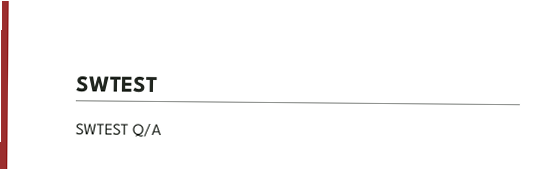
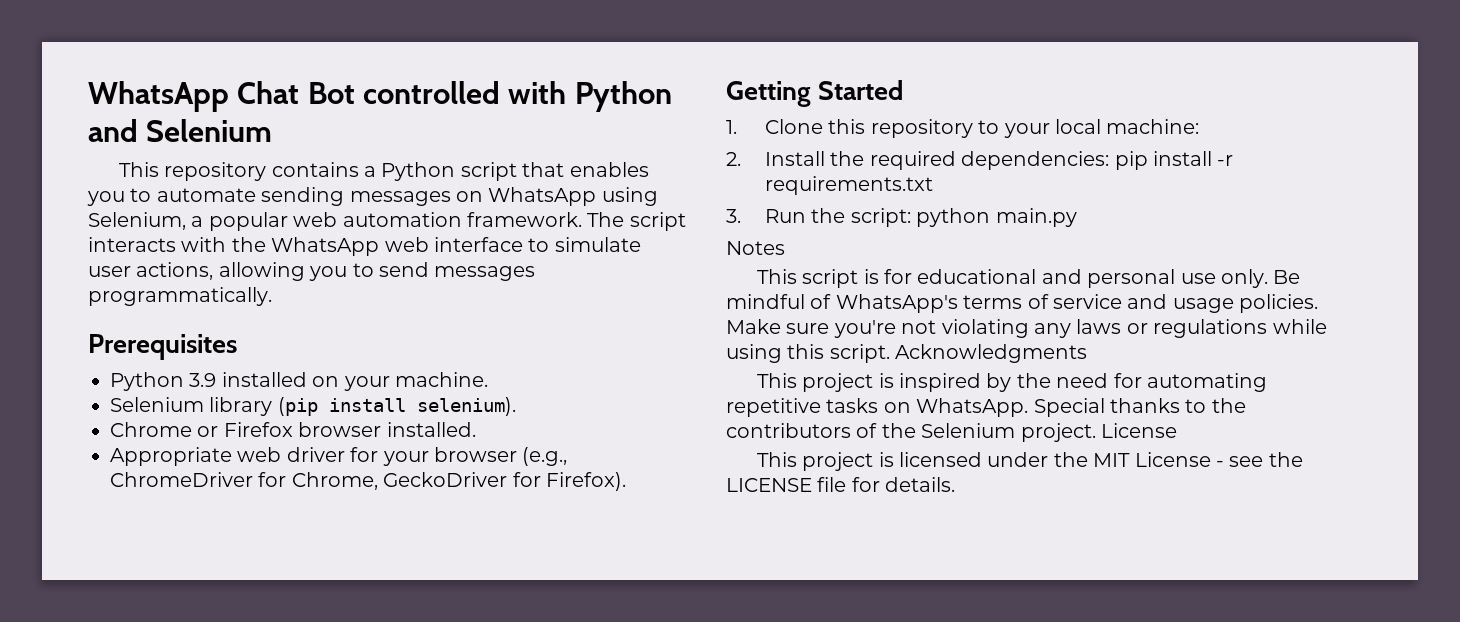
[75,75,158,93] [75,123,163,138] SWTEST // SWTEST Q/A -> [88,81,672,112] [88,119,273,142] [118,162,649,181] [87,187,658,206] [88,212,686,231] [88,237,641,256] [88,262,536,281] [88,287,272,306] [88,334,237,360] [110,372,488,391] [110,397,516,416] [110,422,476,437] [110,447,568,466] [110,472,626,491] [726,80,904,107] [726,119,1200,138] [726,151,1234,170] [764,176,933,195] [726,208,1077,227] [726,241,785,255] [756,269,1301,288] [726,294,1319,313] [726,319,1327,338] [726,344,1088,363] [756,373,1268,392] [726,398,1246,417] [726,423,1177,442] [756,452,1303,471] [726,477,956,492] WhatsApp Chat Bot controlled with Python and Selenium // This repository contains a Python script that enables you to automate sending messages on WhatsApp using Selenium, a popular web automation framework. The script interacts with the WhatsApp web interface to simulate user actions, allowing you to send messages programmatically. // Prerequisites // Python 3.9 installed on your machine. // Selenium library (pip install selenium). // Chrome or Firefox browser installed. // Appropriate web driver for your browser (e.g., ChromeDriver for Chrome, GeckoDriver for Firefox). // Getting Started // 1. Clone this repository to your local machine: // 2. Install the required dependencies: pip install -r requirements.txt // 3. Run the script: python main.py // Notes // This script is for educational and personal use only. Be mindful of WhatsApp's terms of service and usage policies. Make sure you're not violating any laws or regulations while using this script. Acknowledgments // This project is inspired by the need for automating repetitive tasks on WhatsApp. Special thanks to the contributors of the Selenium project. License // This project is licensed under the MIT License - see the LICENSE file for details.

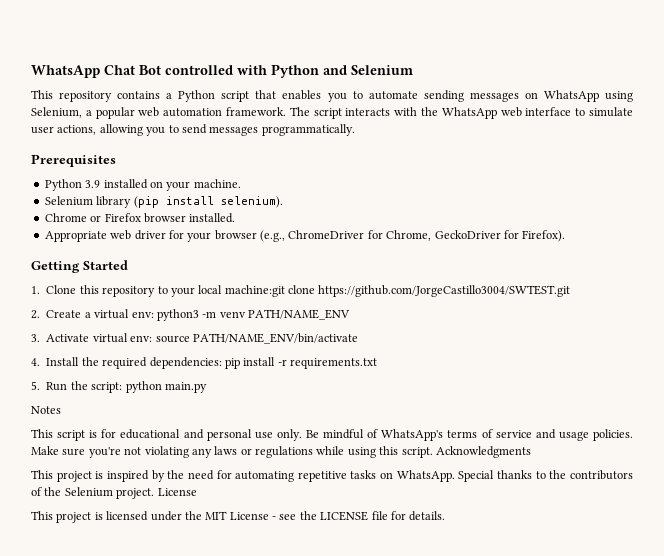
[1106,119,1200,134] [726,152,741,166] machine: // 2. -> [224,285,571,297] [31,309,351,321] [31,333,358,344] [31,358,40,366] machine:git clone https://github.com/JorgeCastillo3004/SWTEST.git // 2. Create a virtual env: python3 -m venv PATH/NAME_ENV // 3. Activate virtual env: source PATH/NAME_ENV/bin/activate // 4.
[726,209,741,223] 3. -> [31,381,40,390] 5.

